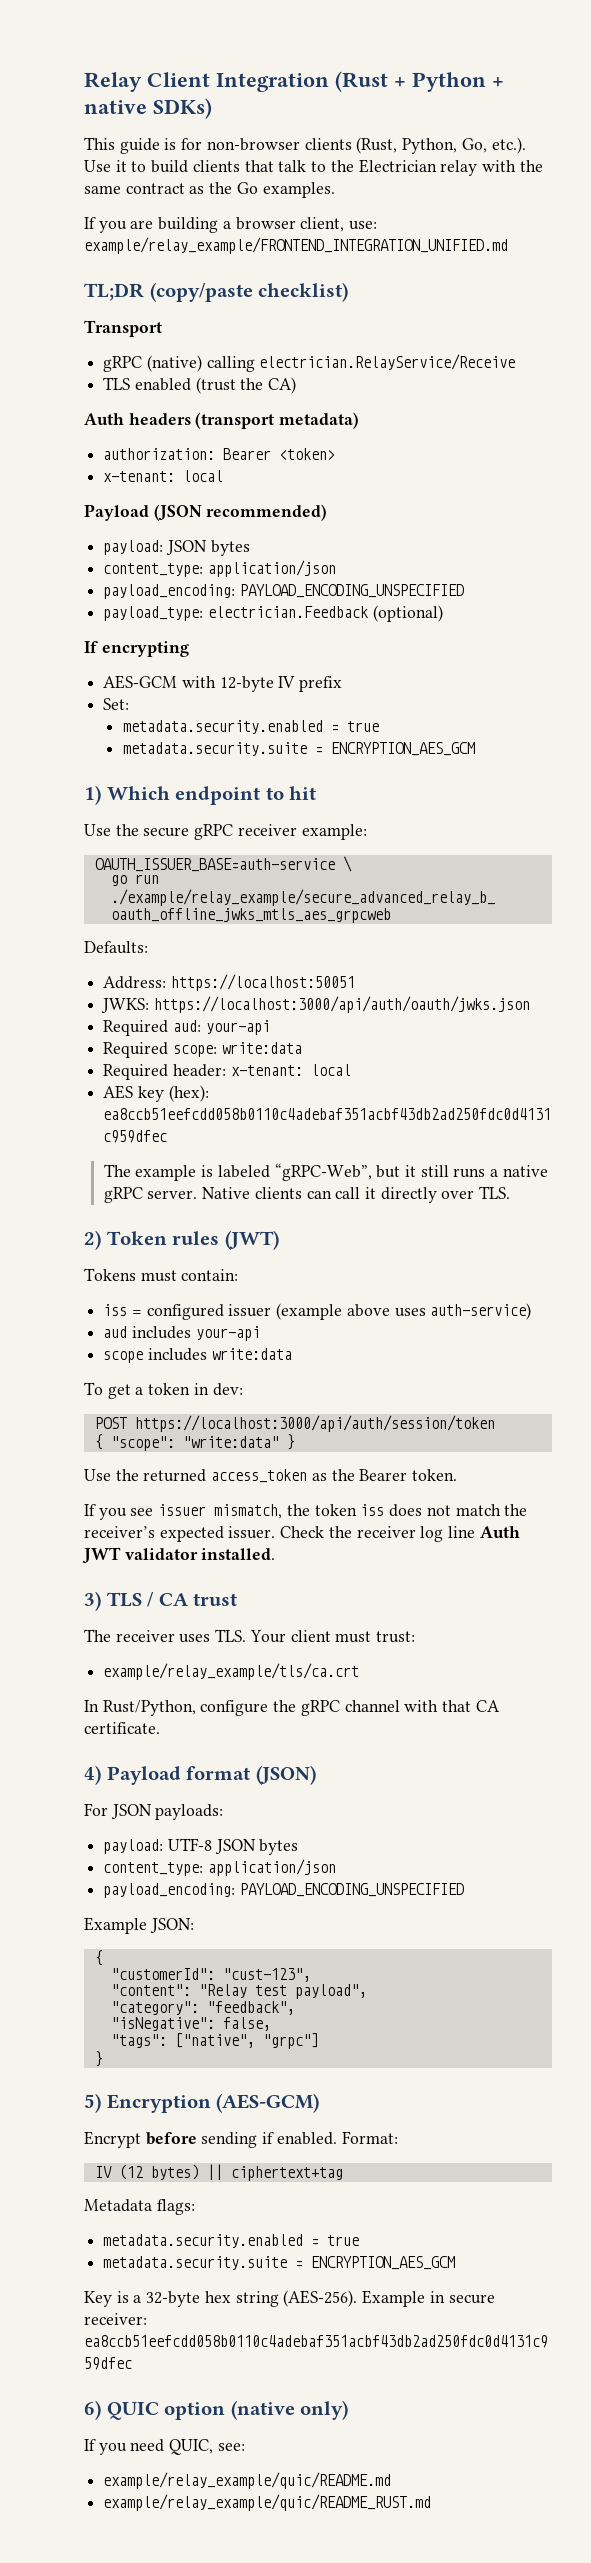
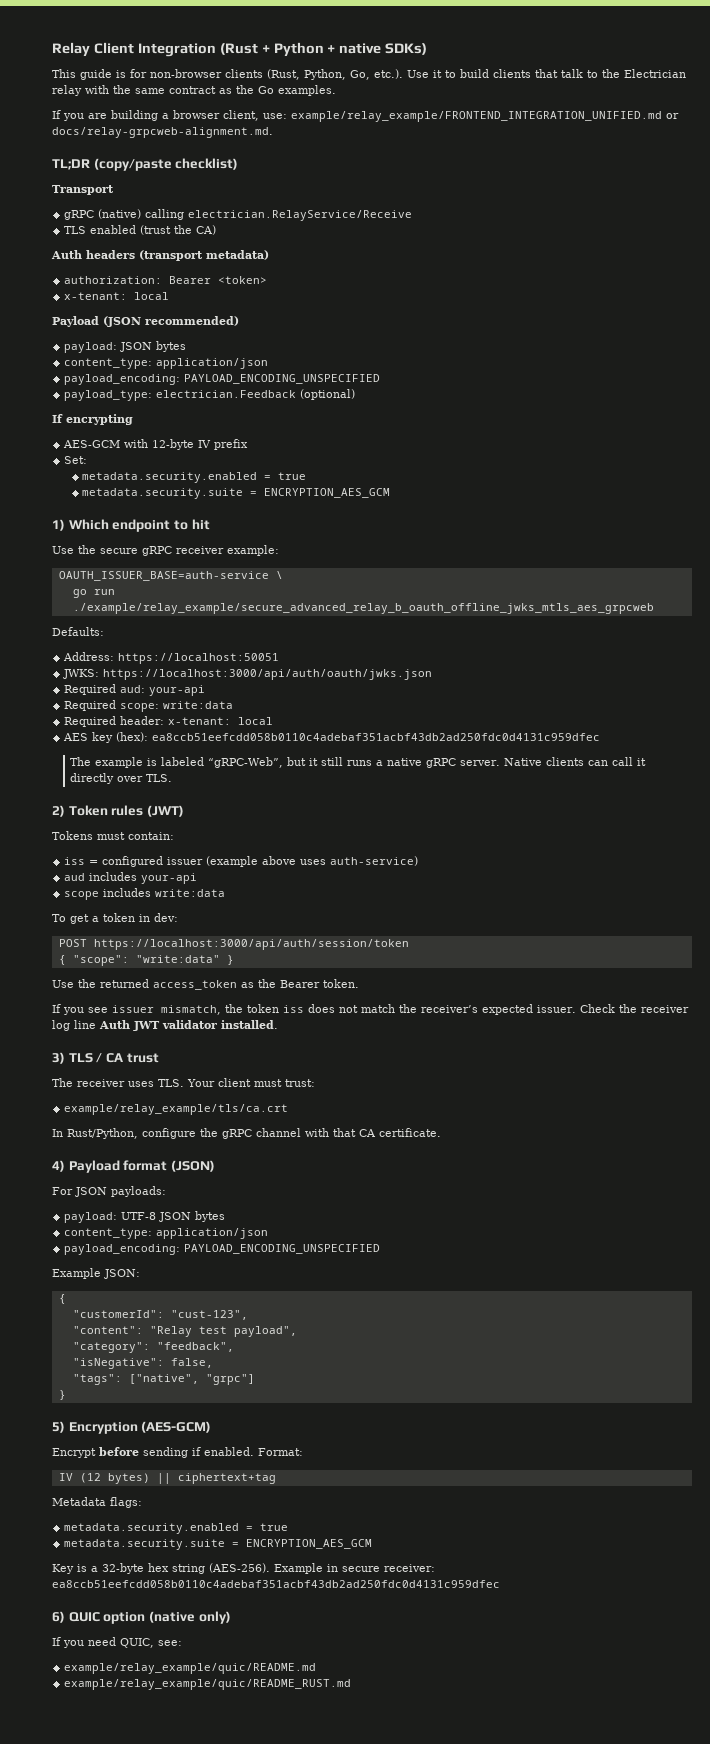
(508, 245) none -> [666,113,679,119] [52,127,273,138] or docs/relay-grpcweb-alignment.md.

